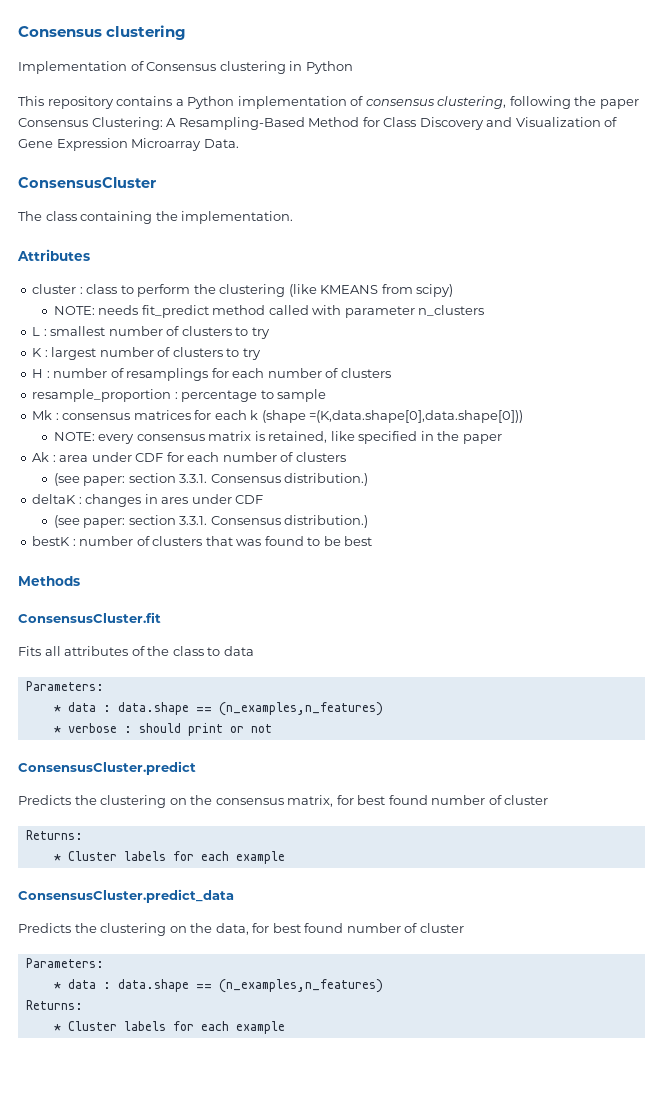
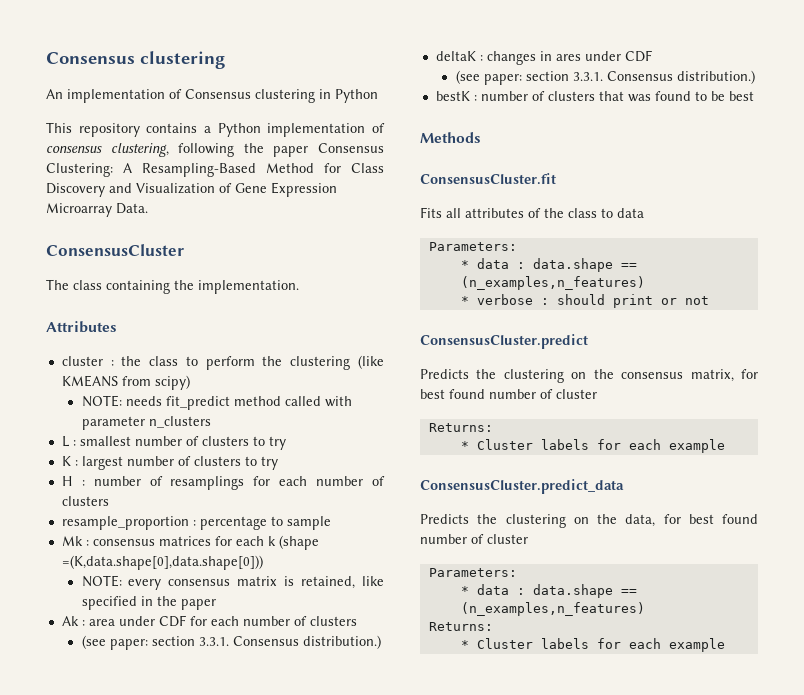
[18,61,127,74] Implementation -> [46,89,165,103] An implementation
(83, 290) none -> [121,356,142,366] the

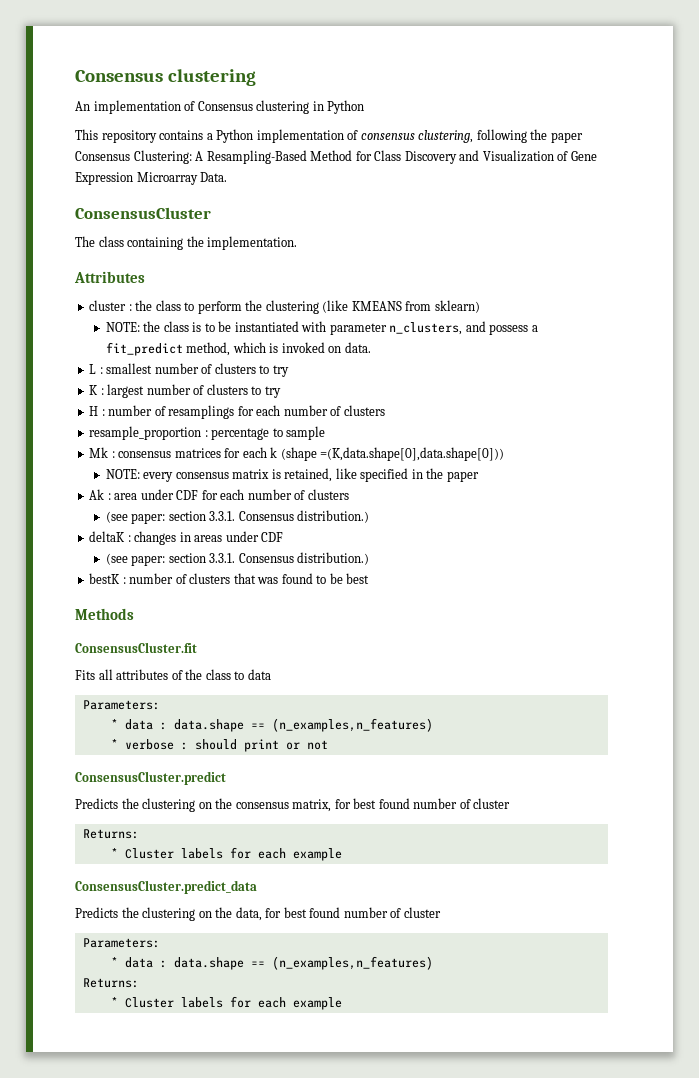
[154,375,190,390] [81,395,352,410] [81,416,211,430] scipy) // NOTE: needs fit_predict method called with parameter n_clusters -> [434,300,480,313] [105,321,538,335] [105,342,371,356] sklearn) // NOTE: the class is to be instantiated with parameter n_clusters, and possess a fit_predict method, which is invoked on data.
[555,54,581,61] ares -> [194,535,223,542] areas

